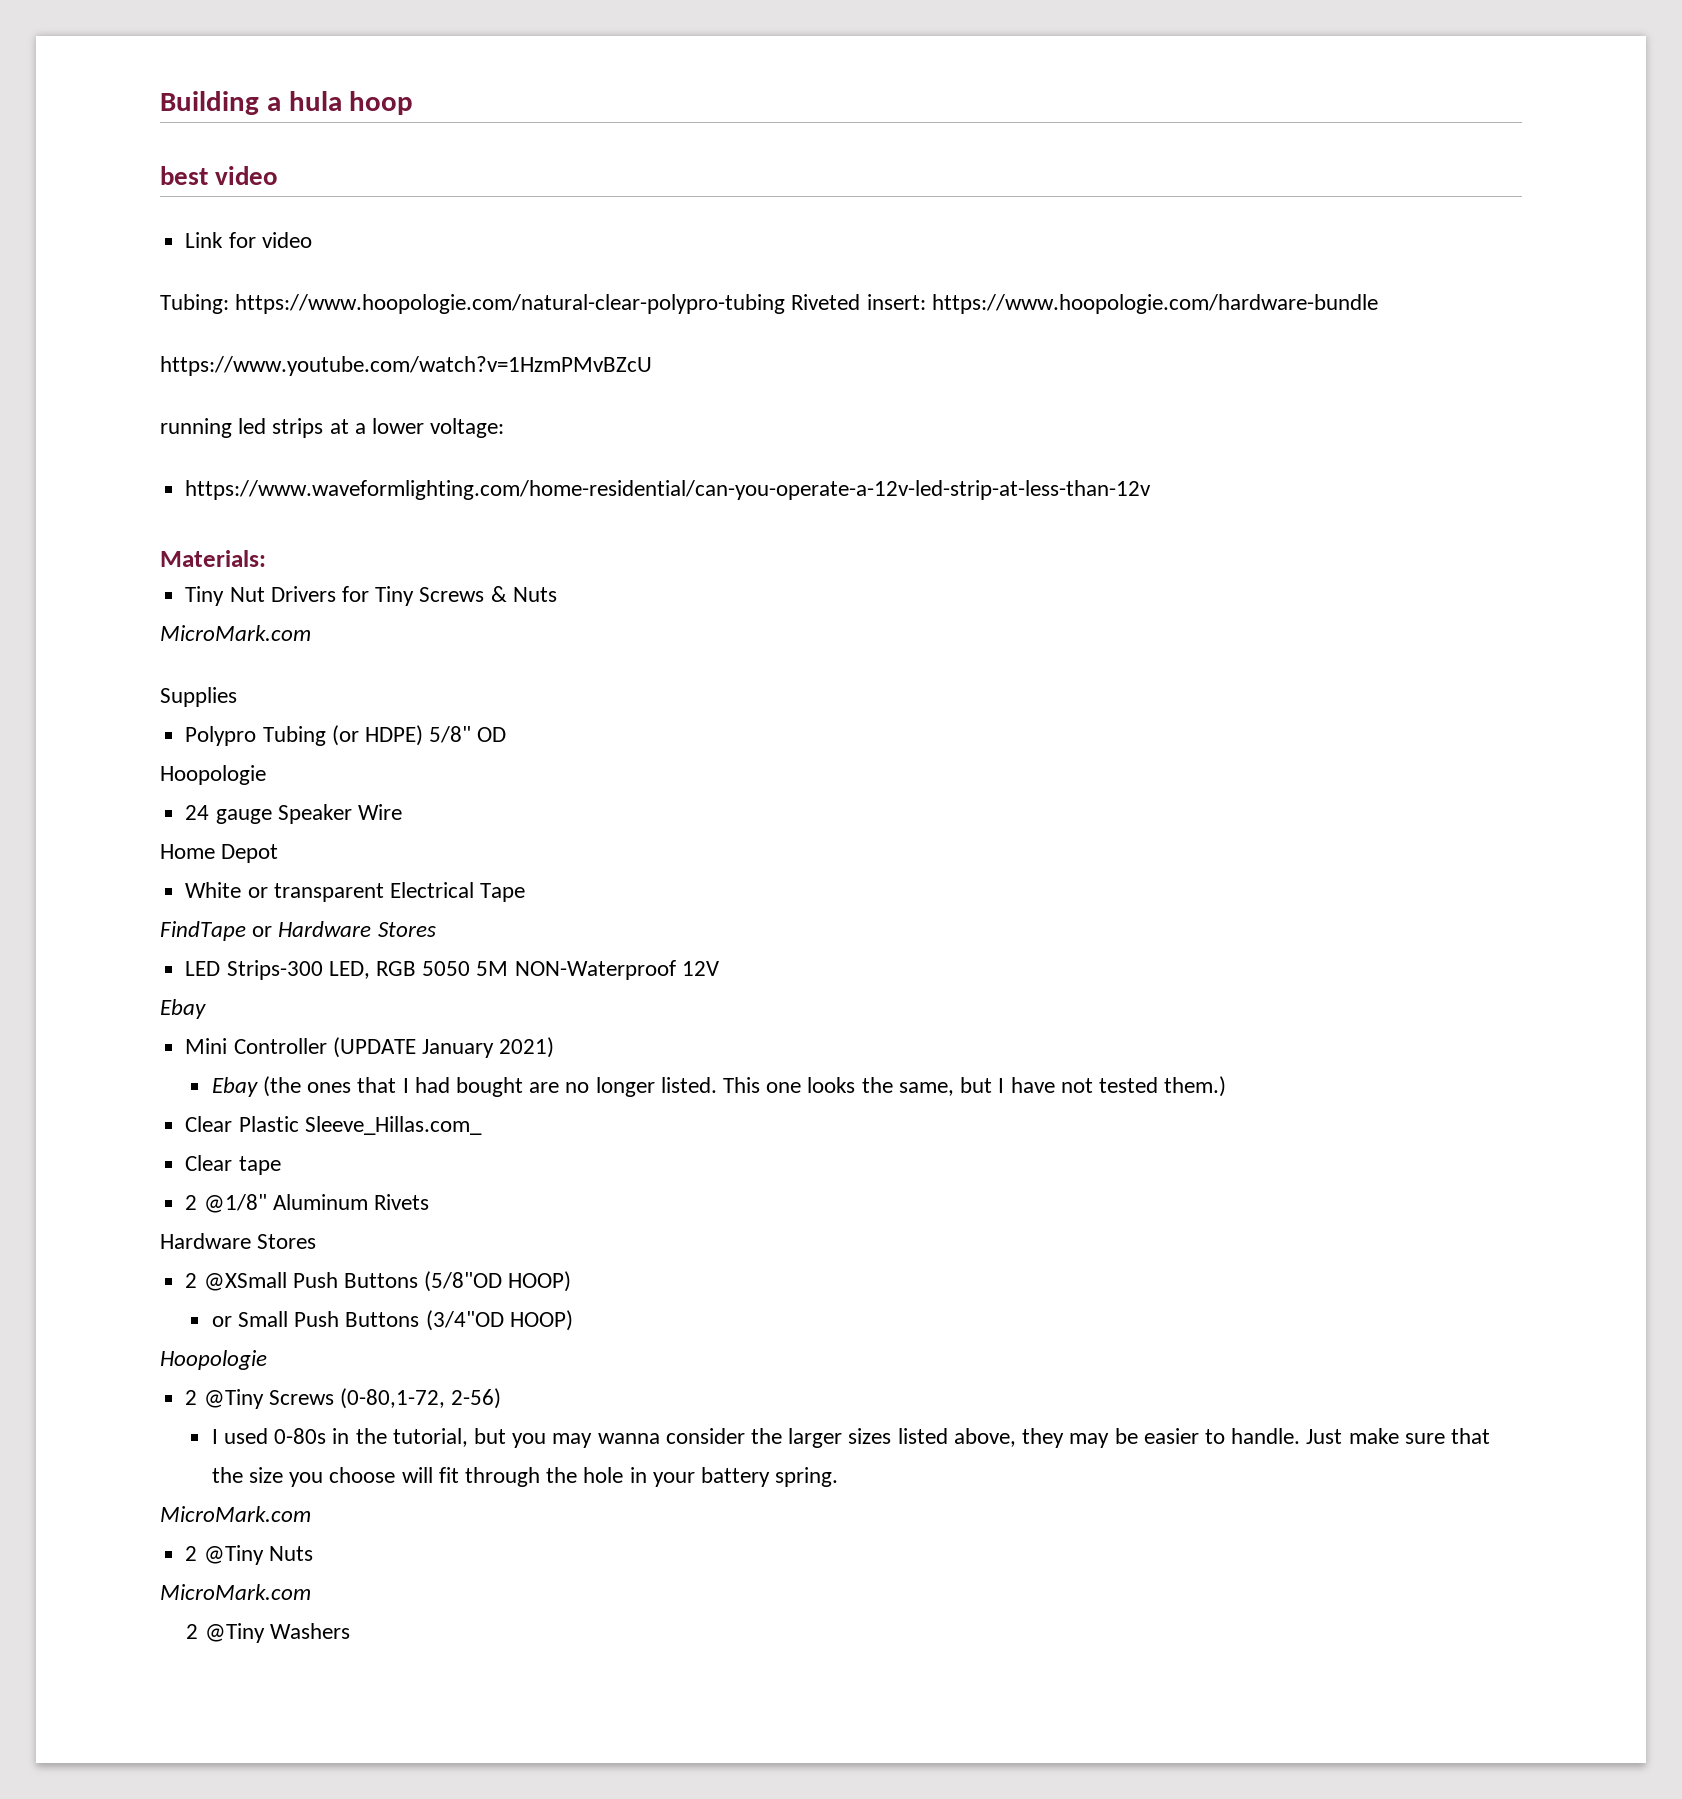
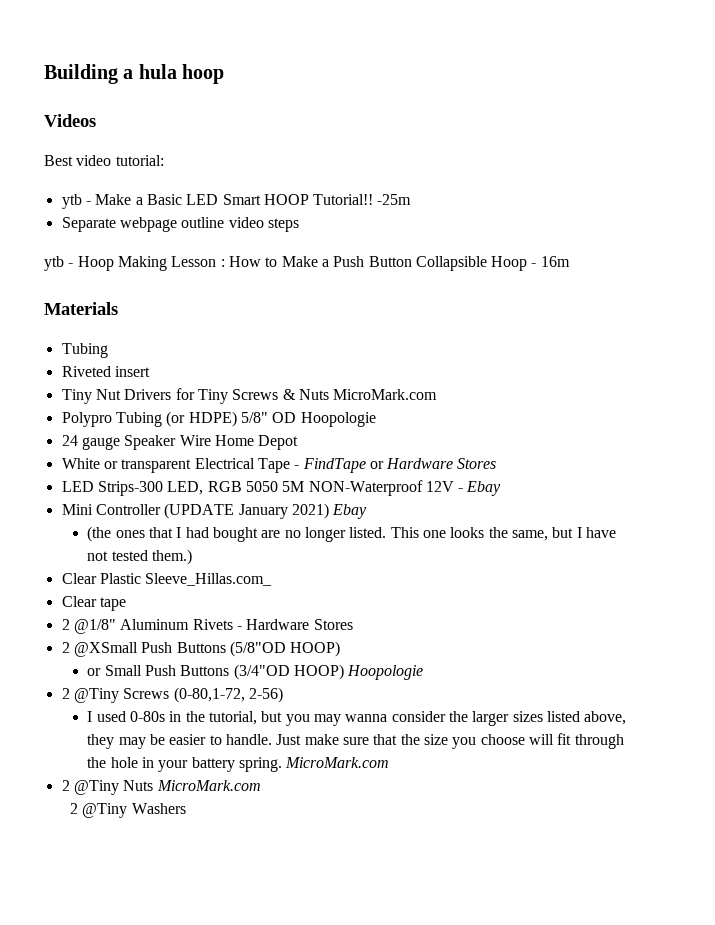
[160,166,279,185] [185,232,312,248] [160,294,1378,314] [160,356,652,376] [160,418,505,438] [185,480,1152,500] [160,550,266,567] best video // Link for video // Tubing: https://www.hoopologie.com/natural-clear-polypro-tubing Riveted insert: https://www.hoopologie.com/hardware-bundle // https://www.youtube.com/watch?v=1HzmPMvBZcU // running led strips at a lower voltage: // https://www.waveformlighting.com/home-residential/can-you-operate-a-12v-led-strip-at-less-than-12v // Materials: -> [44,114,96,127] [44,155,164,166] [61,194,412,209] [61,217,299,232] [44,256,570,271] [44,302,118,315] [61,343,108,358] [61,366,150,377] Videos // Best video tutorial: // ytb - Make a Basic LED Smart HOOP Tutorial!! -25m // Separate webpage outline video steps // ytb - Hoop Making Lesson : How to Make a Push Button Collapsible Hoop - 16m // Materials // Tubing // Riveted insert
[160,625,311,641] [160,687,237,707] // MicroMark.com // Supplies -> [333,389,438,400] MicroMark.com
(507, 734) // -> (297, 417) none
(402, 812) // -> (211, 440) none
(526, 892) // -> [294,465,300,469] -
(719, 968) // -> [458,488,464,492] -
[211,1077,258,1097] // Ebay -> [332,504,368,519] Ebay //
(429, 1202) // -> [236,626,242,630] -
(573, 1320) // -> (345, 672) none
(839, 1477) // -> (283, 764) none
(313, 1553) // -> (154, 785) none

